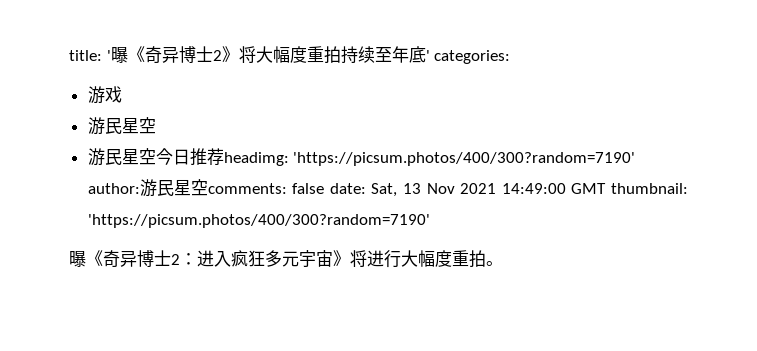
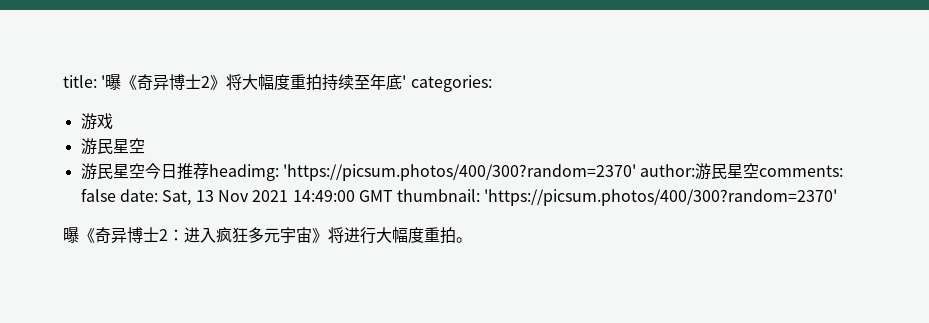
[293,152,636,166] 'https://picsum.photos/400/300?random=7190' -> [282,164,636,181] 'https://picsum.photos/400/300?random=2370'
[87,214,430,228] 'https://picsum.photos/400/300?random=7190' -> [484,189,838,206] 'https://picsum.photos/400/300?random=2370'

